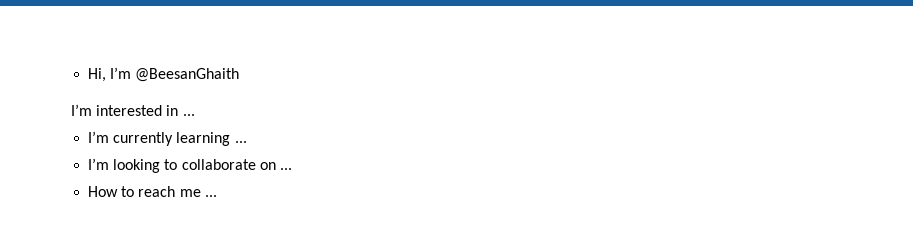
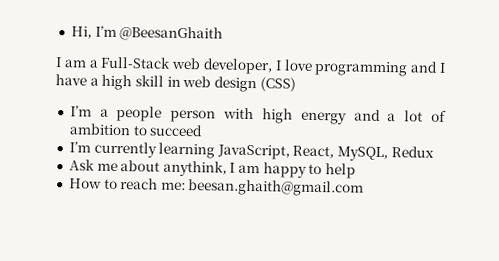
[71,104,195,116] [88,131,247,146] [88,158,292,173] I’m interested in ... // I’m currently learning ... // I’m looking to collaborate on ... -> [55,56,447,77] [55,74,296,93] [69,105,447,125] [68,123,204,137] [68,141,434,162] [68,159,357,179] I am a Full-Stack web developer, I love programming and I have a high skill in web design (CSS) // I’m a people person with high energy and a lot of ambition to succeed // I’m currently learning JavaScript, React, MySQL, Redux // Ask me about anythink, I am happy to help
[179,189,217,197] me ... -> [160,179,365,197] me: beesan.ghaith@gmail.com

